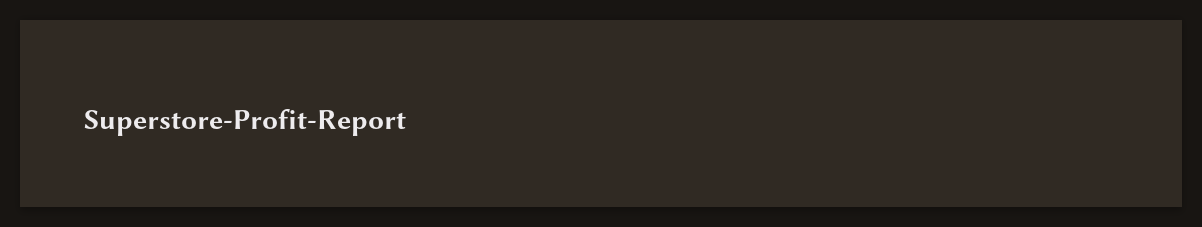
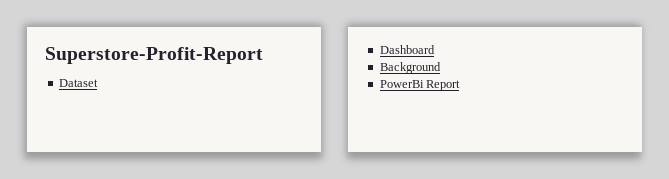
(406, 122) none -> [58,79,98,87] [379,45,435,54] [379,62,441,74] [379,80,461,91] // Dataset // Dashboard // Background // PowerBi Report

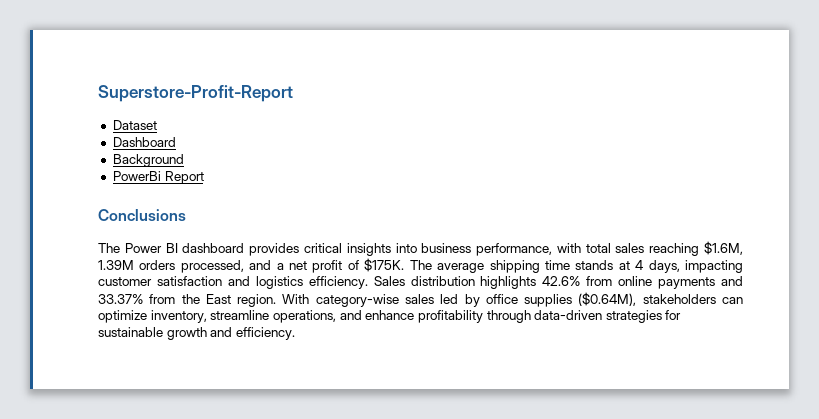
(461, 85) none -> [98,209,186,221] [98,241,744,256] [98,258,743,273] [98,276,743,289] [98,292,743,307] [98,310,682,323] [98,327,295,340] // Conclusions // The Power BI dashboard provides critical insights into business performance, with total sales reaching $1.6M, 1.39M orders processed, and a net profit of $175K. The average shipping time stands at 4 days, impacting customer satisfaction and logistics efficiency. Sales distribution highlights 42.6% from online payments and 33.37% from the East region. With category-wise sales led by office supplies ($0.64M), stakeholders can optimize inventory, streamline operations, and enhance profitability through data-driven strategies for sustainable growth and efficiency.

